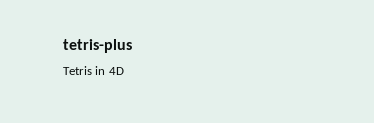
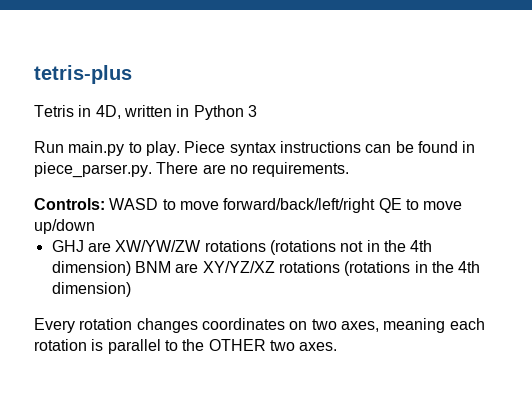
[108,67,124,75] 4D -> [95,105,257,120] [34,141,476,156] [34,162,350,178] [34,198,463,213] [34,219,95,234] [51,240,433,255] [51,261,481,276] [51,282,131,297] [34,318,485,333] [34,339,338,354] 4D, written in Python 3 // Run main.py to play. Piece syntax instructions can be found in piece_parser.py. There are no requirements. // Controls: WASD to move forward/back/left/right QE to move up/down // GHJ are XW/YW/ZW rotations (rotations not in the 4th dimension) BNM are XY/YZ/XZ rotations (rotations in the 4th dimension) // Every rotation changes coordinates on two axes, meaning each rotation is parallel to the OTHER two axes.

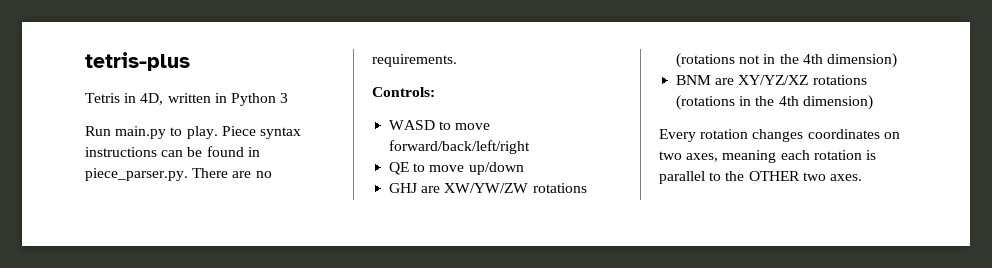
(105, 204) none -> (435, 92) //
(376, 205) none -> (531, 147) //
(131, 268) none -> (897, 60) //

